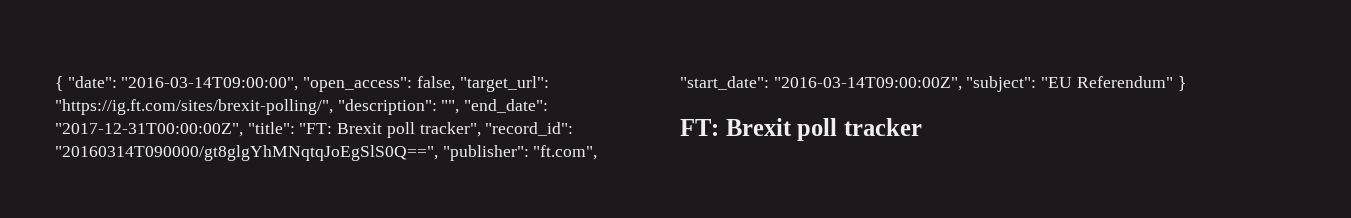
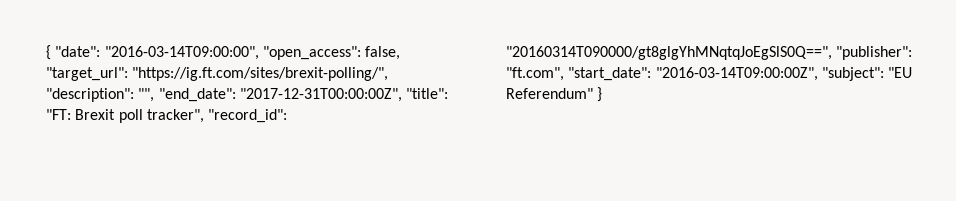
[680,118,922,141] // FT: Brexit poll tracker -> (603, 94) none

